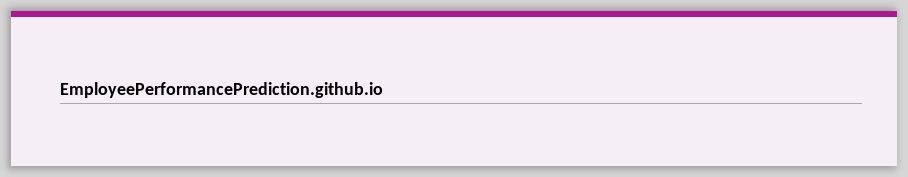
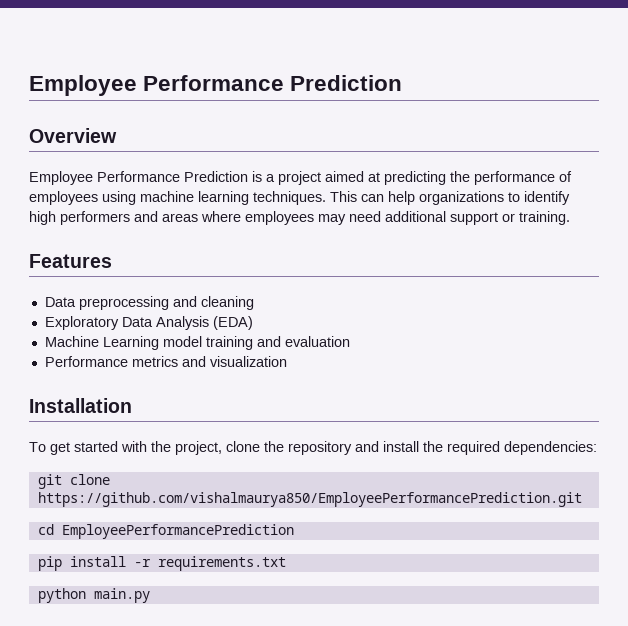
[60,82,383,98] EmployeePerformancePrediction.github.io -> [29,75,403,96] [29,128,117,143] [29,171,572,185] [29,191,570,205] [29,211,570,225] [29,254,112,268] [44,296,254,310] [44,316,253,330] [44,336,350,350] [44,356,287,367] [29,398,132,413] [29,441,597,455] [37,474,110,489] [37,492,582,507] [37,524,294,539] [37,556,286,571] [37,588,150,603] Employee Performance Prediction // Overview // Employee Performance Prediction is a project aimed at predicting the performance of employees using machine learning techniques. This can help organizations to identify high performers and areas where employees may need additional support or training. // Features // Data preprocessing and cleaning // Exploratory Data Analysis (EDA) // Machine Learning model training and evaluation // Performance metrics and visualization // Installation // To get started with the project, clone the repository and install the required dependencies: // git clone https://github.com/vishalmaurya850/EmployeePerformancePrediction.git // cd EmployeePerformancePrediction // pip install -r requirements.txt // python main.py

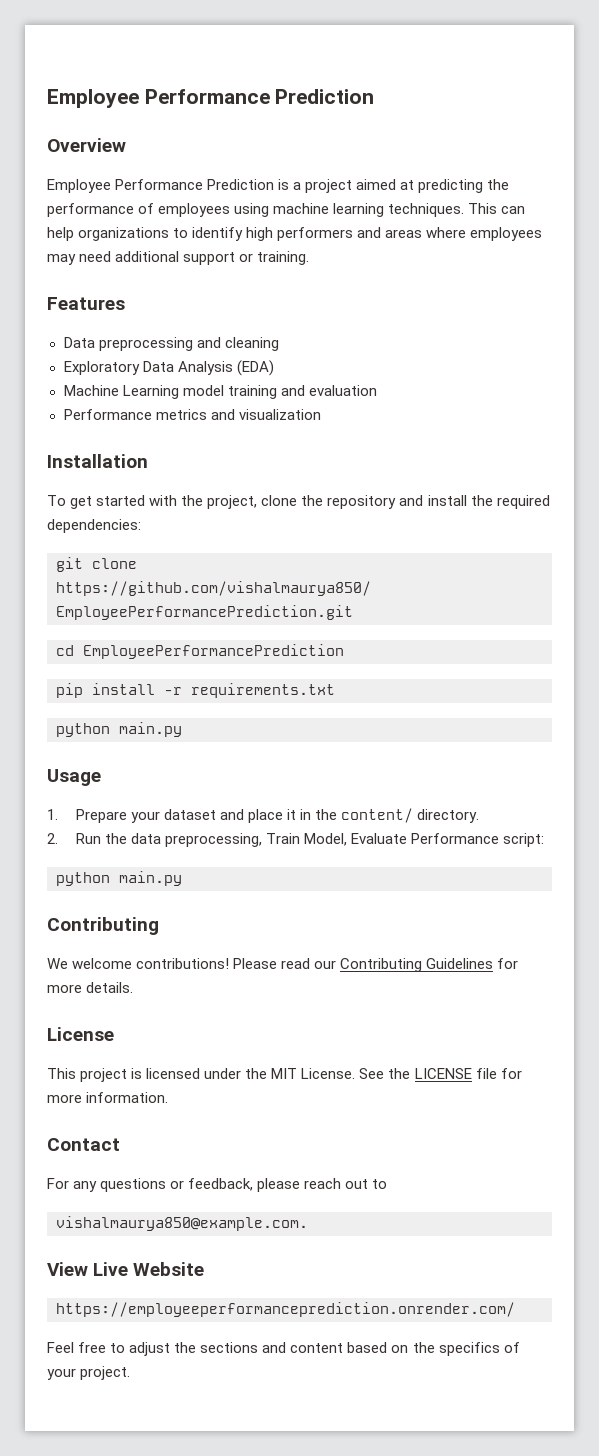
(150, 595) none -> [47,769,101,786] [47,808,480,823] [47,833,545,847] [56,871,182,886] [47,917,159,935] [47,958,519,972] [47,982,134,993] [47,1027,114,1041] [47,1068,522,1082] [47,1092,169,1103] [47,1138,120,1151] [47,1178,388,1192] [56,1216,308,1231] [47,1262,205,1276] [56,1302,515,1317] [47,1342,520,1356] [47,1366,131,1380] // Usage // 1. Prepare your dataset and place it in the content/ directory. // 2. Run the data preprocessing, Train Model, Evaluate Performance script: // python main.py // Contributing // We welcome contributions! Please read our Contributing Guidelines for more details. // License // This project is licensed under the MIT License. See the LICENSE file for more information. // Contact // For any questions or feedback, please reach out to // vishalmaurya850@example.com. // View Live Website // https://employeeperformanceprediction.onrender.com/ // Feel free to adjust the sections and content based on the specifics of your project.

